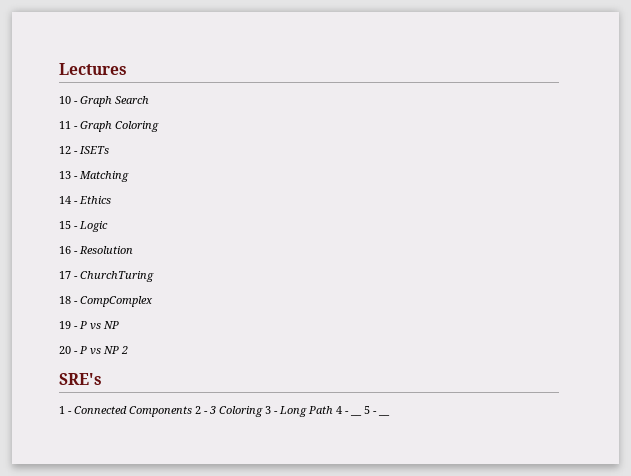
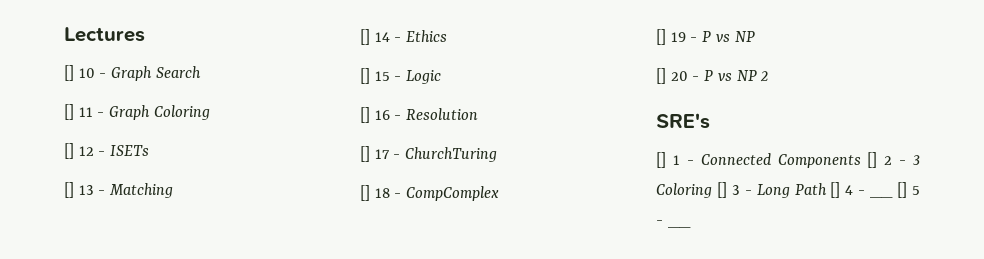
(127, 69) none -> [64,65,74,81] []
(149, 100) none -> [64,104,74,120] []
(159, 126) none -> [64,143,74,159] []
(109, 150) none -> [64,182,74,198] []
(129, 176) none -> [360,29,370,45] []
(111, 200) none -> [360,68,370,84] []
(108, 226) none -> [360,107,370,123] []
(133, 250) none -> [360,146,370,162] []
(154, 276) none -> [360,185,370,201] []
(153, 301) none -> [656,29,666,45] []
(119, 325) none -> [656,68,666,84] []
(102, 379) none -> [656,152,666,168] []
(192, 411) none -> [867,152,878,168] []
(263, 411) none -> [716,182,727,198] []
(333, 410) none -> [830,182,841,198] []
(362, 415) none -> [897,182,908,198] []

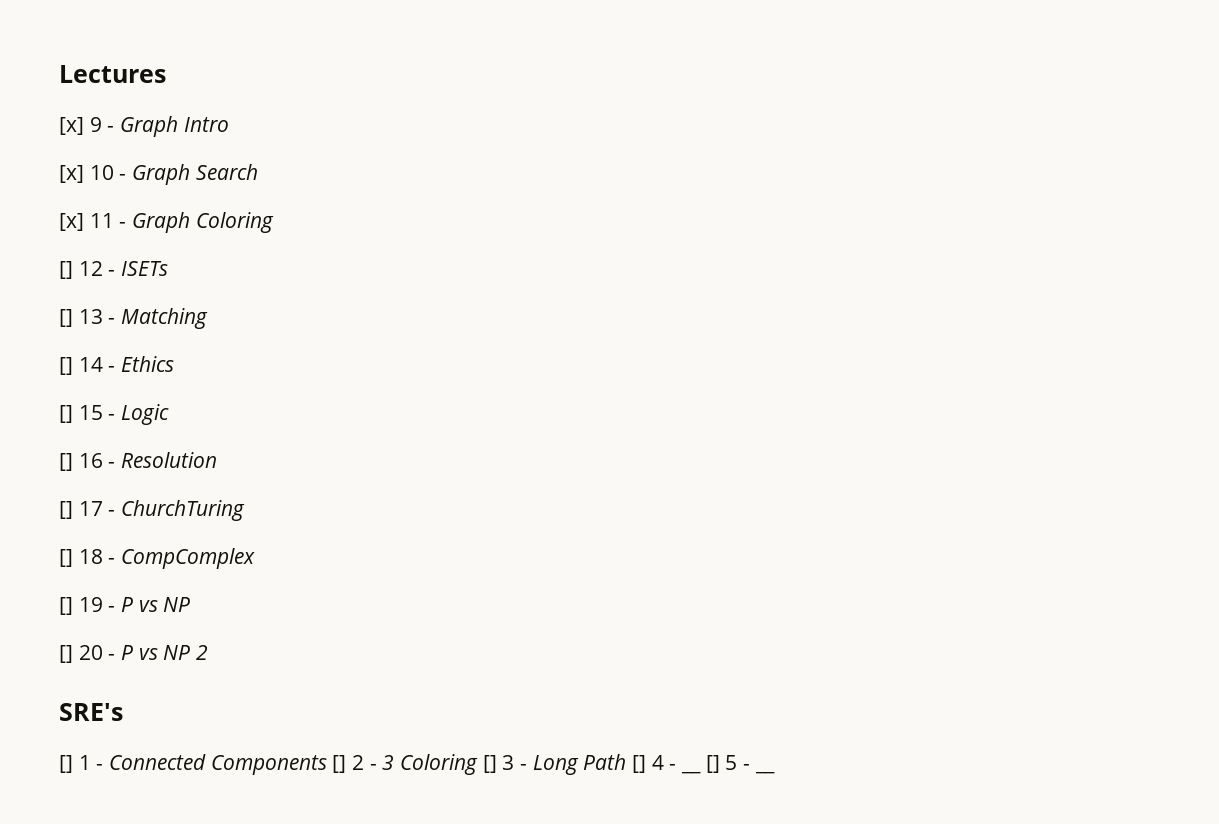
[64,65,74,81] [] -> [59,116,229,137] [59,165,84,183] [x] 9 - Graph Intro // [x]
[64,104,74,120] [] -> [59,213,84,231] [x]

